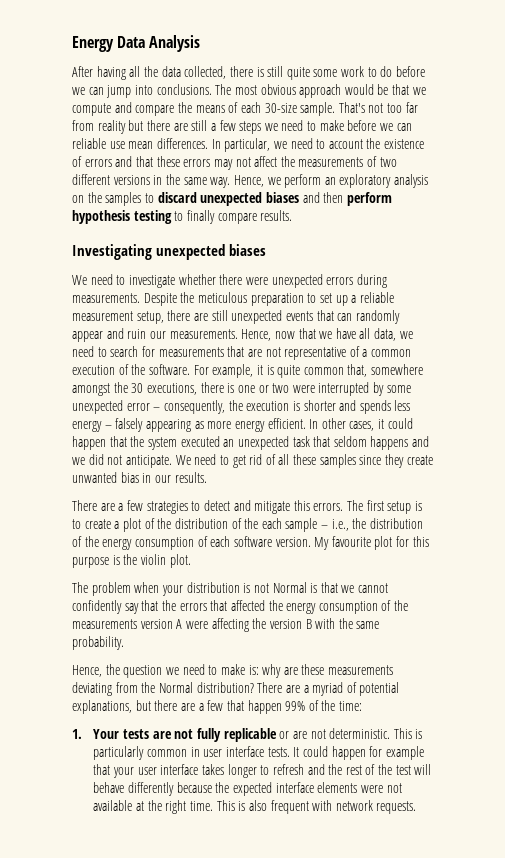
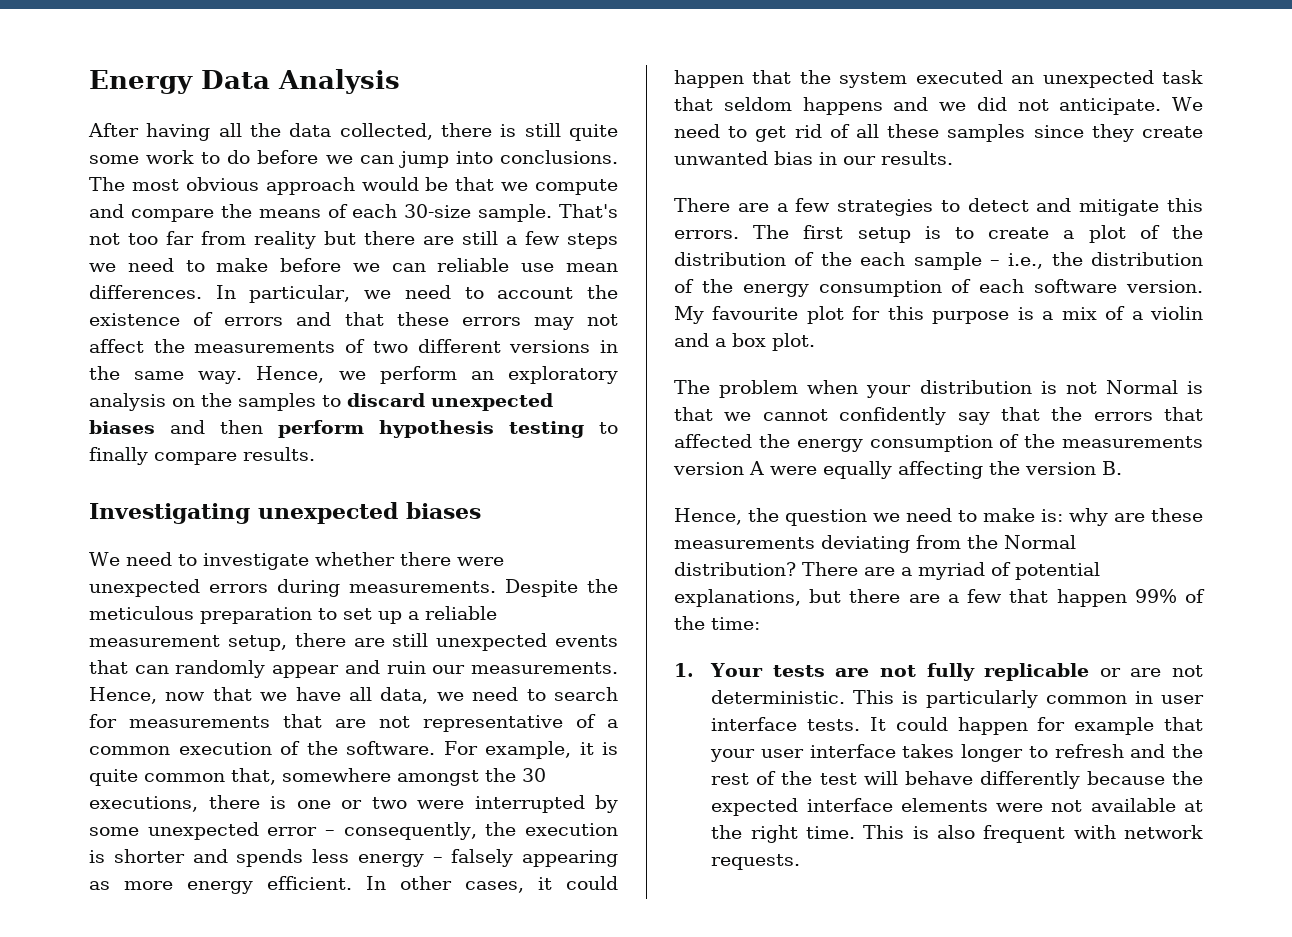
[123,554,166,565] the violin -> [1042,306,1203,320] [674,333,766,347] a mix of a violin and a box
(208, 625) none -> [823,461,892,479] equally
[305,618,380,629] [72,636,124,650] B with the same probability. -> [1102,461,1122,475] B.

